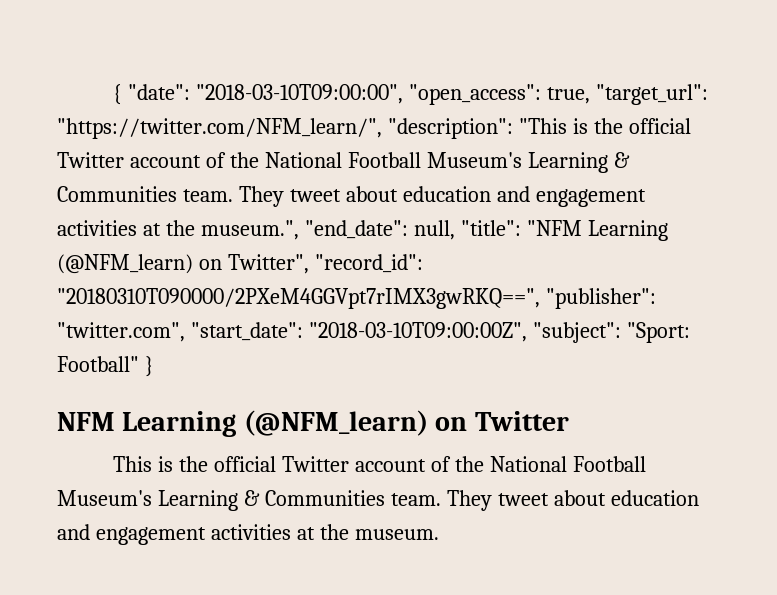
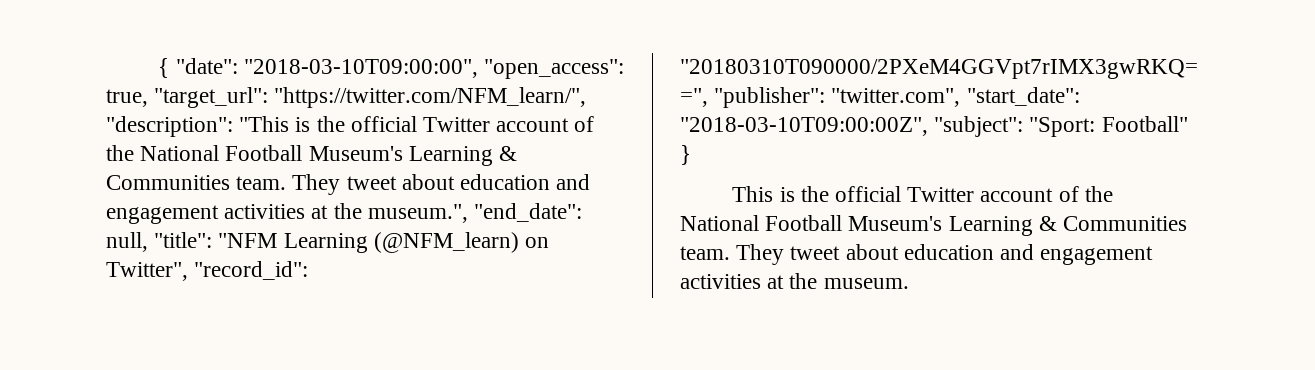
[57,410,569,437] // NFM Learning (@NFM_learn) on Twitter -> (691, 155) none

